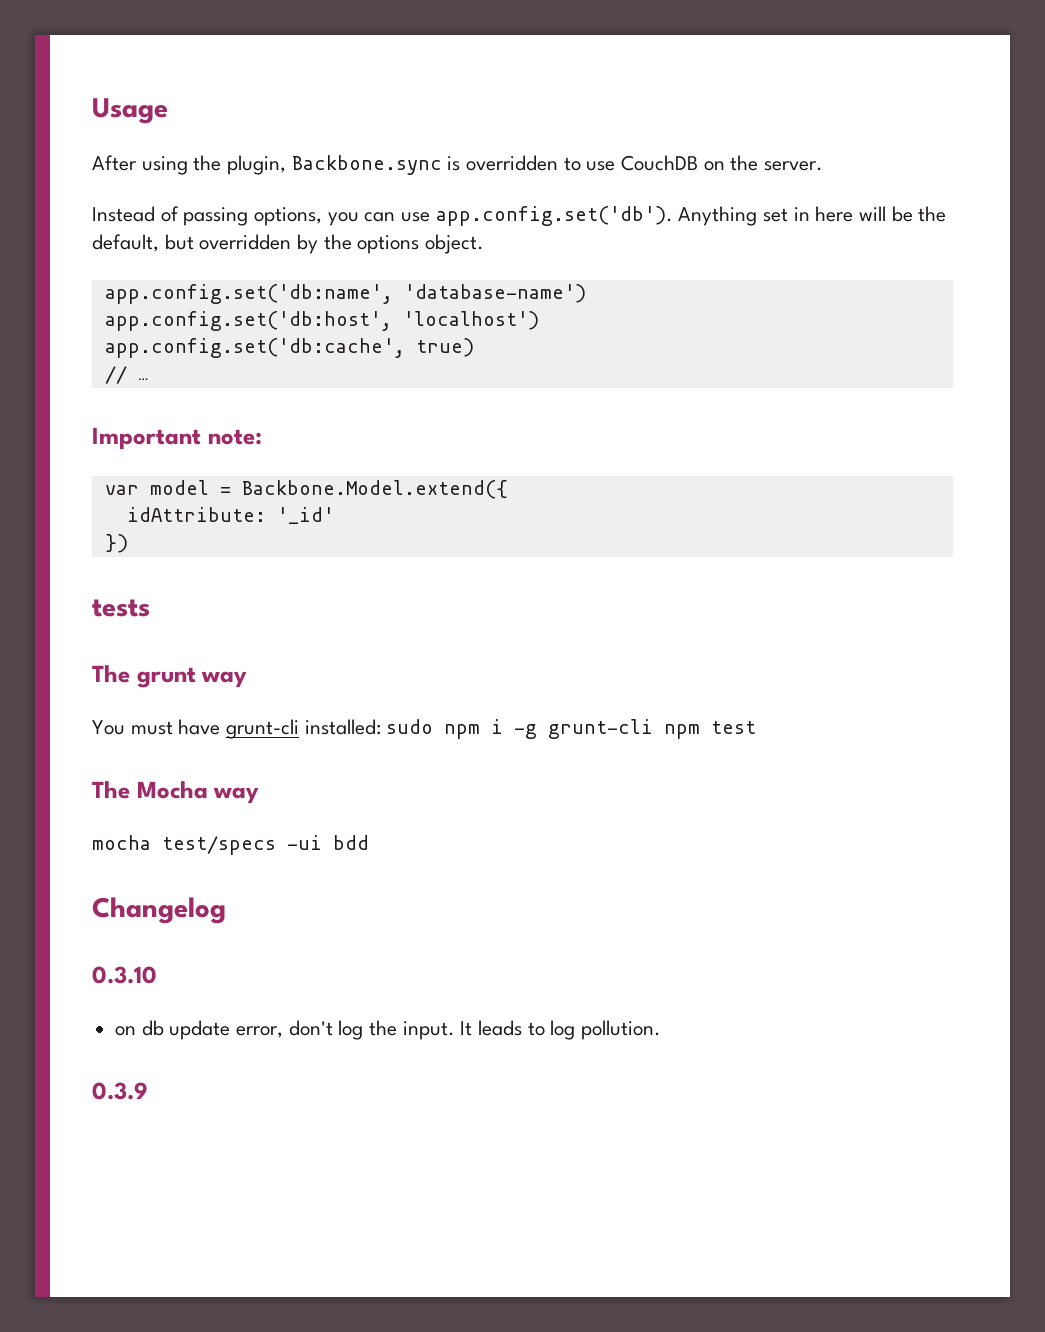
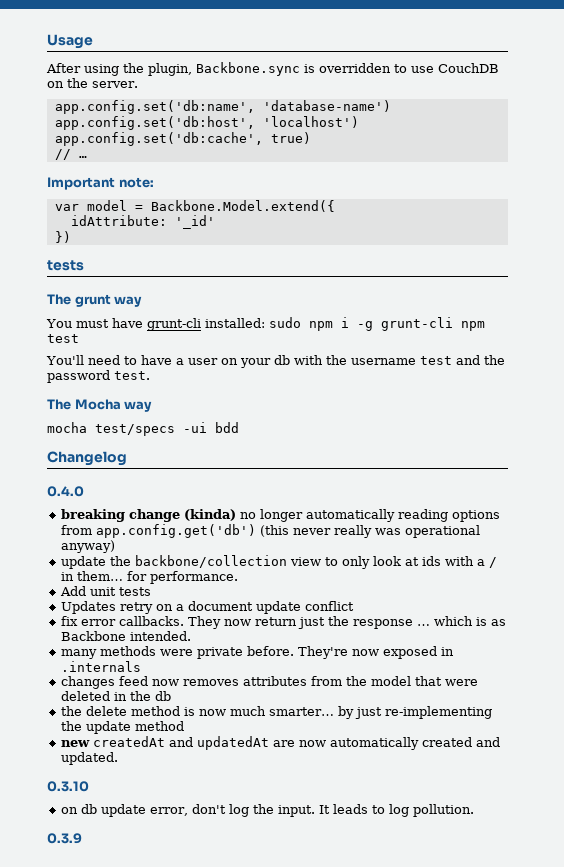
[92,206,947,226] [92,234,485,254] // Instead of passing options, you can use app.config.set('db'). Anything set in here will be the default, but overridden by the options object. -> (138, 84) none
(757, 727) none -> [46,355,505,368] [47,370,150,383] // You'll need to have a user on your db with the username test and the password test.
(226, 910) none -> [47,486,84,497] [60,509,500,522] [60,524,480,538] [60,540,115,553] [60,555,497,569] [60,571,238,584] [59,586,151,596] [60,601,354,614] [60,616,506,629] [60,631,191,641] [60,646,454,659] [60,661,141,672] [60,676,478,689] [60,691,171,701] [60,706,492,719] [60,721,184,734] [60,736,500,750] [60,752,118,765] // 0.4.0 // breaking change (kinda) no longer automatically reading options from app.config.get('db') (this never really was operational anyway) // update the backbone/collection view to only look at ids with a / in them… for performance. // Add unit tests // Updates retry on a document update conflict // fix error callbacks. They now return just the response … which is as Backbone intended. // many methods were private before. They're now exposed in .internals // changes feed now removes attributes from the model that were deleted in the db // the delete method is now much smarter… by just re-implementing the update method // new createdAt and updatedAt are now automatically created and updated.

